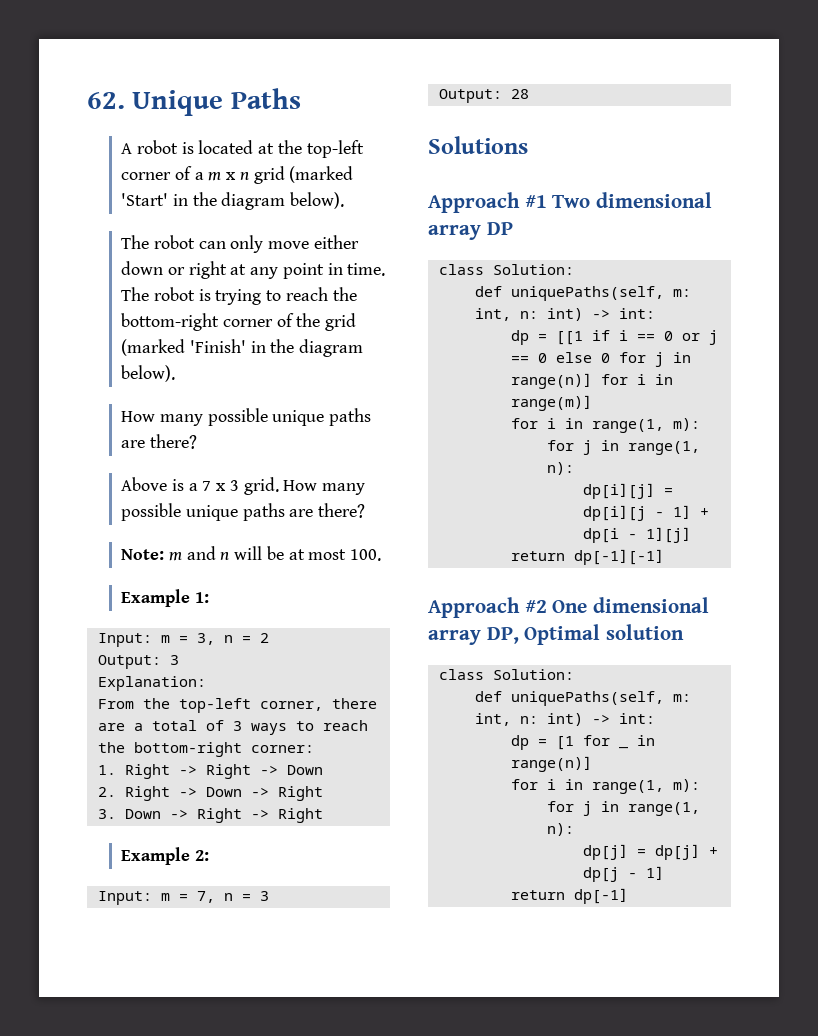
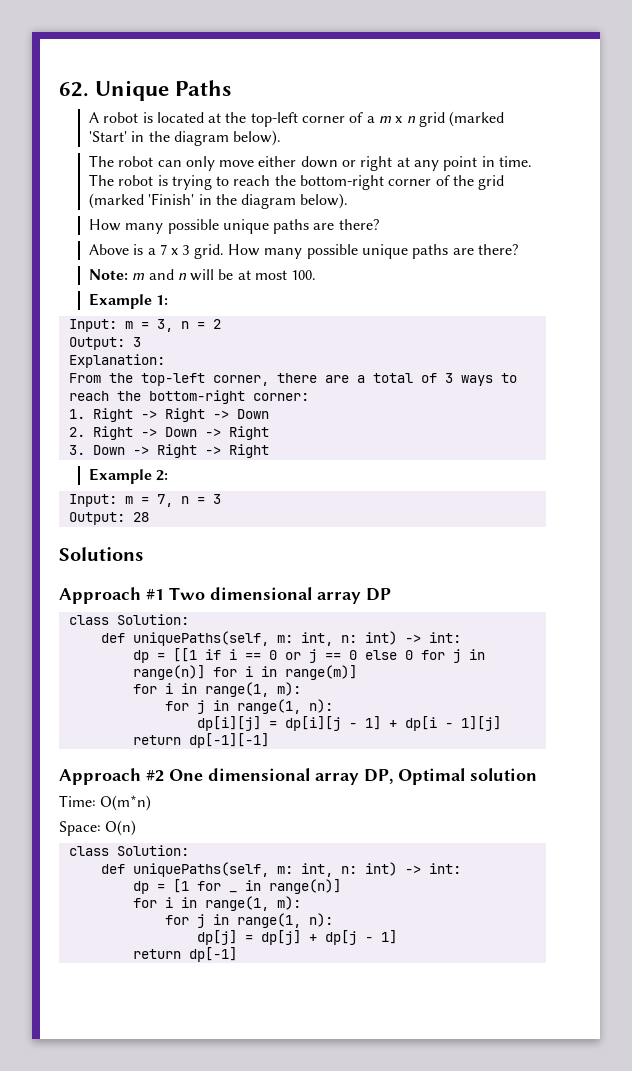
(684, 632) none -> [59,795,152,811] [59,820,137,836] // Time: O(m*n) // Space: O(n)

